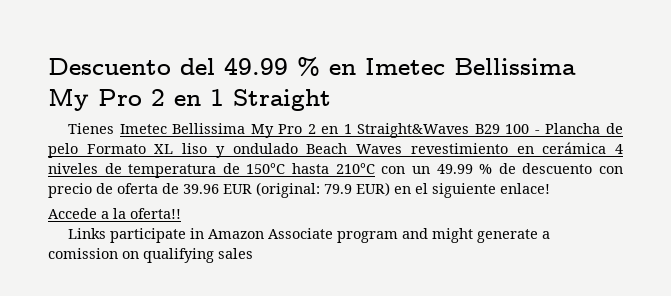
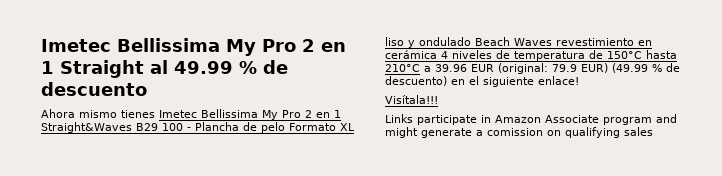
[48,57,356,76] Descuento del 49.99 % en -> (41, 45) none
[67,123,114,134] // Tienes -> [150,60,288,74] [41,82,147,96] [41,109,155,118] al 49.99 % de descuento // Ahora mismo tienes
[381,163,624,174] [48,183,179,198] con un 49.99 % de descuento con precio de oferta de -> [424,66,431,72] a
(390, 189) none -> [612,63,680,73] [385,76,447,86] (49.99 % de descuento)
[48,208,181,219] Accede a la oferta!! -> [385,95,438,104] Visítala!!!

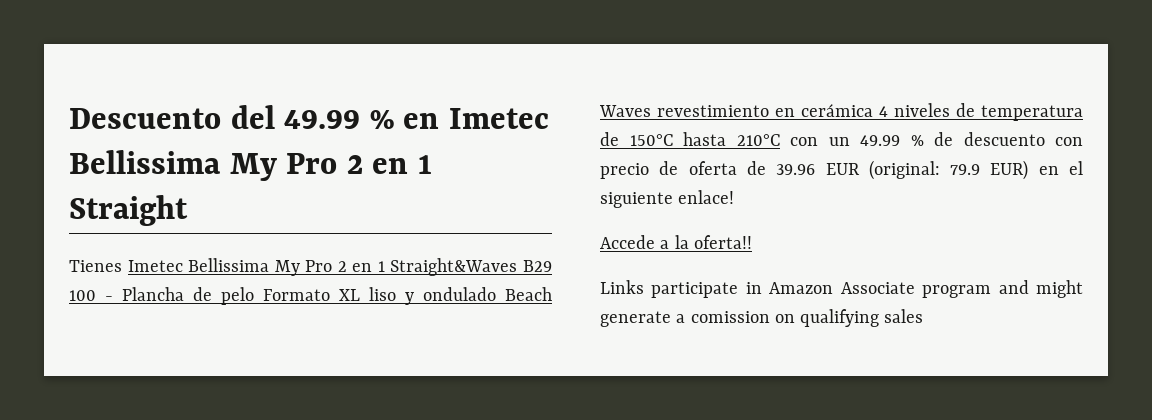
(41, 45) none -> [69,105,440,129] Descuento del 49.99 % en
[150,60,288,74] [41,82,147,96] [41,109,155,118] al 49.99 % de descuento // Ahora mismo tienes -> [69,260,122,272] // Tienes
[424,66,431,72] a -> [790,132,1083,146] [600,161,766,179] con un 49.99 % de descuento con precio de oferta de
[612,63,680,73] [385,76,447,86] (49.99 % de descuento) -> (1029, 170) none
[385,95,438,104] Visítala!!! -> [600,235,752,249] Accede a la oferta!!

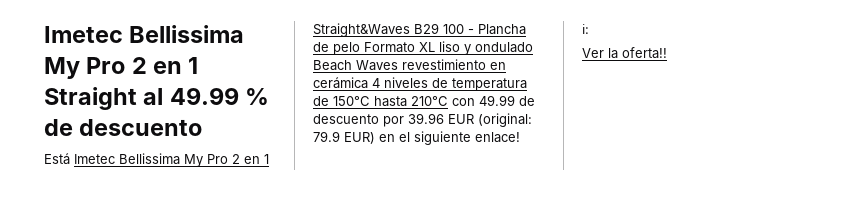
[69,105,440,129] Descuento del 49.99 % en -> (44, 34) none
[69,260,122,272] // Tienes -> [143,87,270,106] [44,119,203,136] [44,153,70,165] al 49.99 % de descuento // Está
[828,132,1083,146] [600,161,766,179] un 49.99 % de descuento con precio de oferta de -> [479,95,535,106] [313,114,404,127] 49.99 de descuento por
[600,235,670,249] Accede a -> [582,24,589,34] [582,48,604,58] ℹ: // Ver
[600,280,1083,298] [600,309,924,327] // Links participate in Amazon Associate program and might generate a comission on qualifying sales -> (667, 53) none

